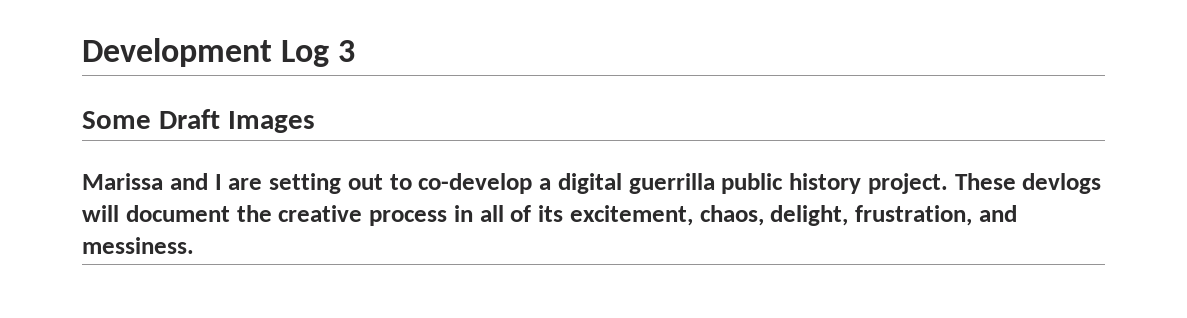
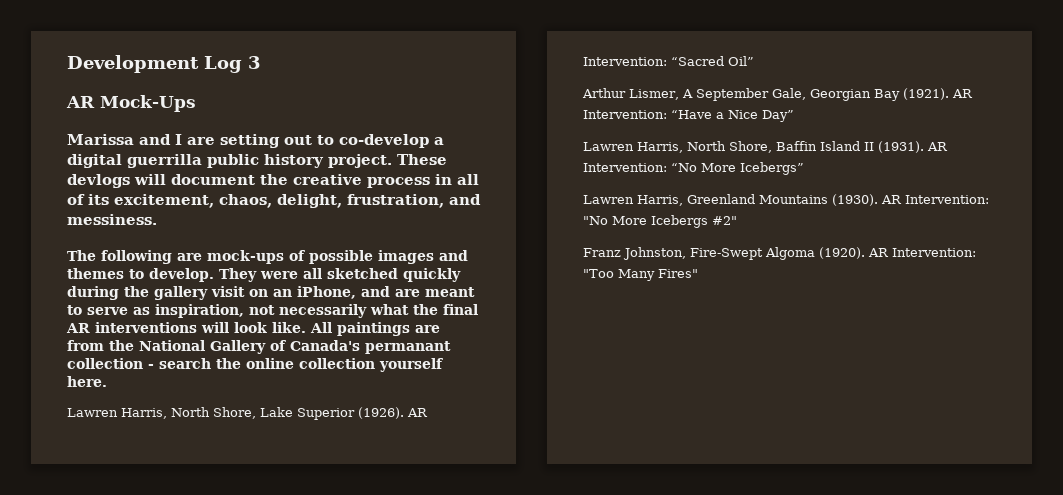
[82,109,315,133] Some Draft Images -> [66,95,196,112] AR Mock-Ups
(194, 245) none -> [67,250,468,264] [67,268,461,282] [67,286,475,300] [67,304,478,318] [66,322,440,336] [67,340,451,354] [67,358,443,372] [67,376,107,387] [67,407,428,420] [583,56,754,66] [582,88,973,101] [583,110,794,122] [583,141,948,153] [583,162,804,175] [583,194,989,206] [583,215,737,228] [583,247,976,260] [583,269,698,281] // The following are mock-ups of possible images and themes to develop. They were all sketched quickly during the gallery visit on an iPhone, and are meant to serve as inspiration, not necessarily what the final AR interventions will look like. All paintings are from the National Gallery of Canada's permanant collection - search the online collection yourself here. // Lawren Harris, North Shore, Lake Superior (1926). AR Intervention: “Sacred Oil” // Arthur Lismer, A September Gale, Georgian Bay (1921). AR Intervention: “Have a Nice Day” // Lawren Harris, North Shore, Baffin Island II (1931). AR Intervention: “No More Icebergs” // Lawren Harris, Greenland Mountains (1930). AR Intervention: "No More Icebergs #2" // Franz Johnston, Fire-Swept Algoma (1920). AR Intervention: "Too Many Fires"

